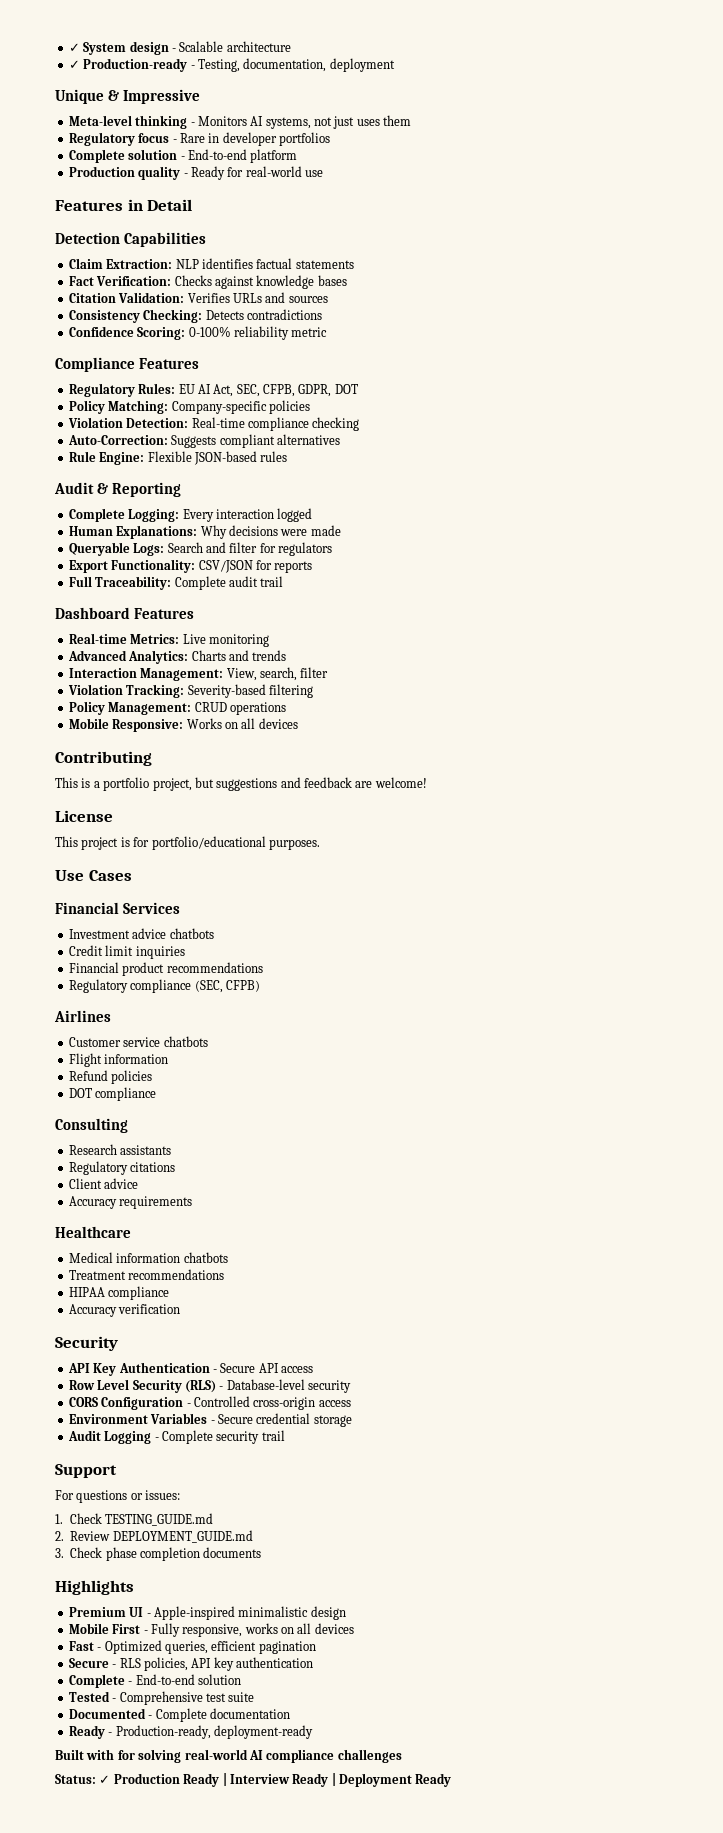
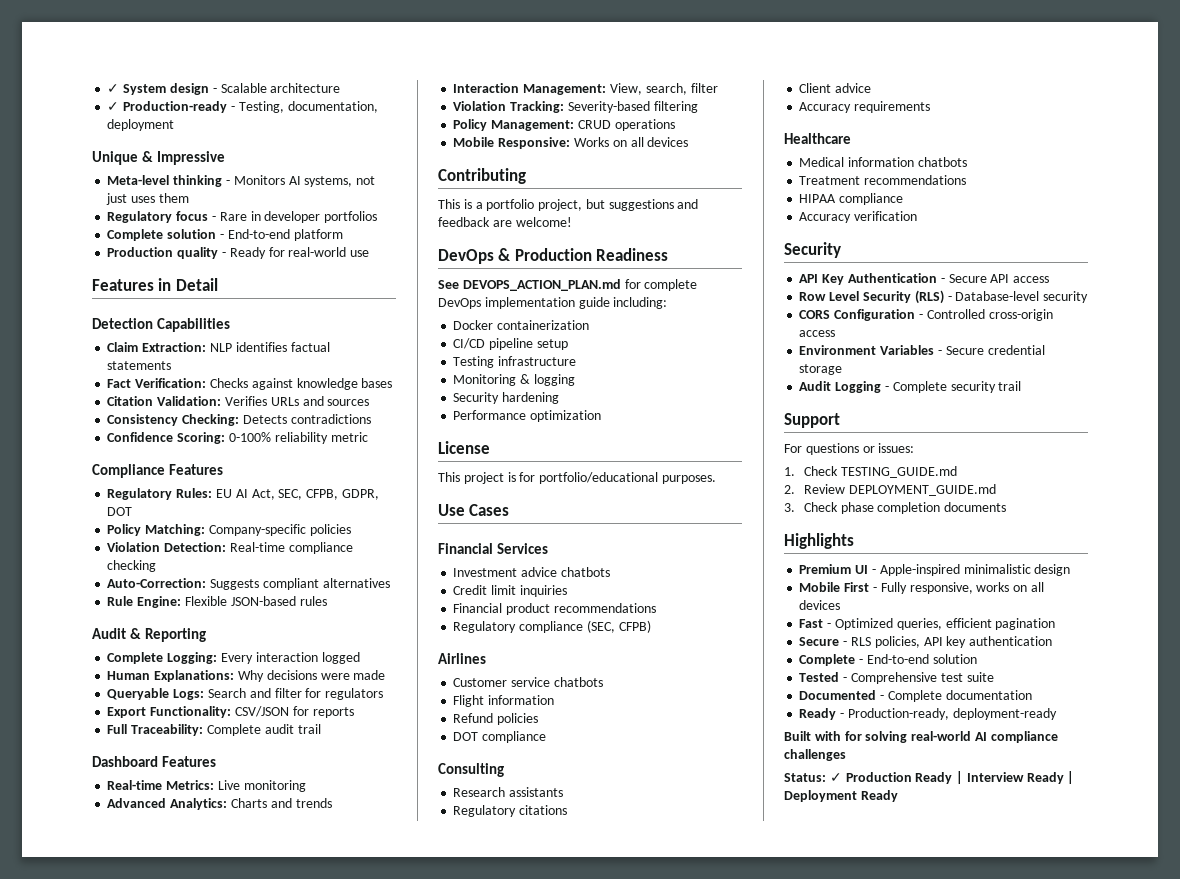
(427, 782) none -> [438,248,669,264] [438,279,698,291] [438,297,668,309] [453,320,590,330] [453,338,568,350] [453,356,577,368] [453,374,575,386] [453,392,560,404] [453,410,602,422] // DevOps & Production Readiness // See DEVOPS_ACTION_PLAN.md for complete DevOps implementation guide including: // Docker containerization // CI/CD pipeline setup // Testing infrastructure // Monitoring & logging // Security hardening // Performance optimization

